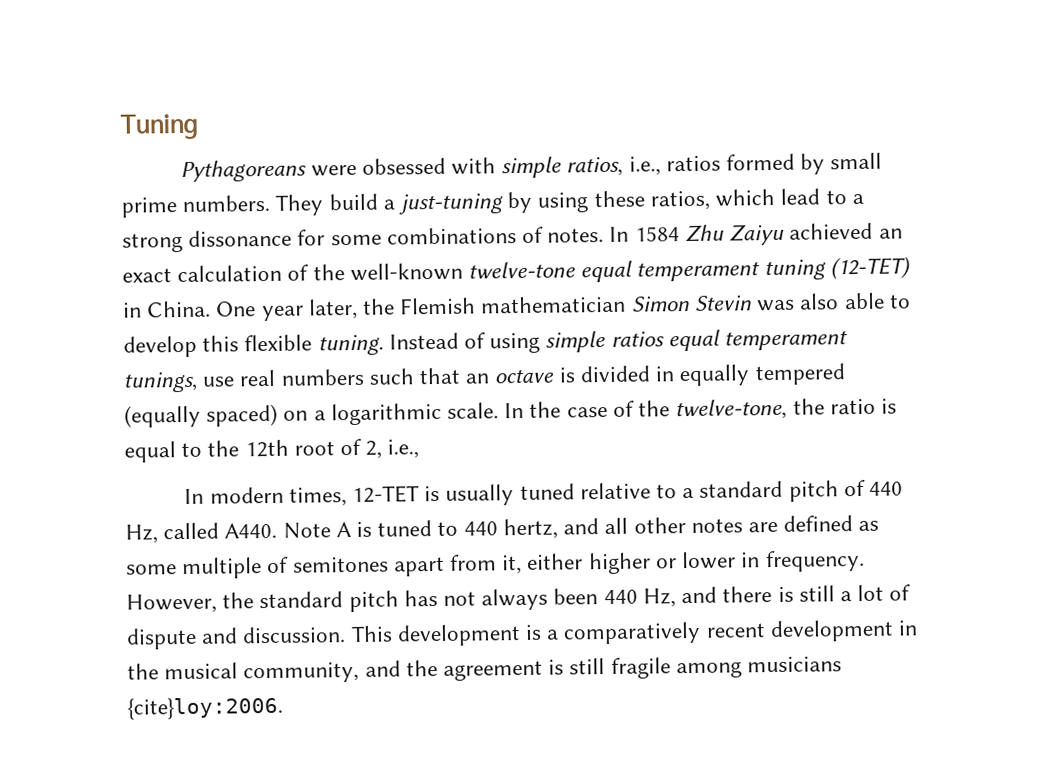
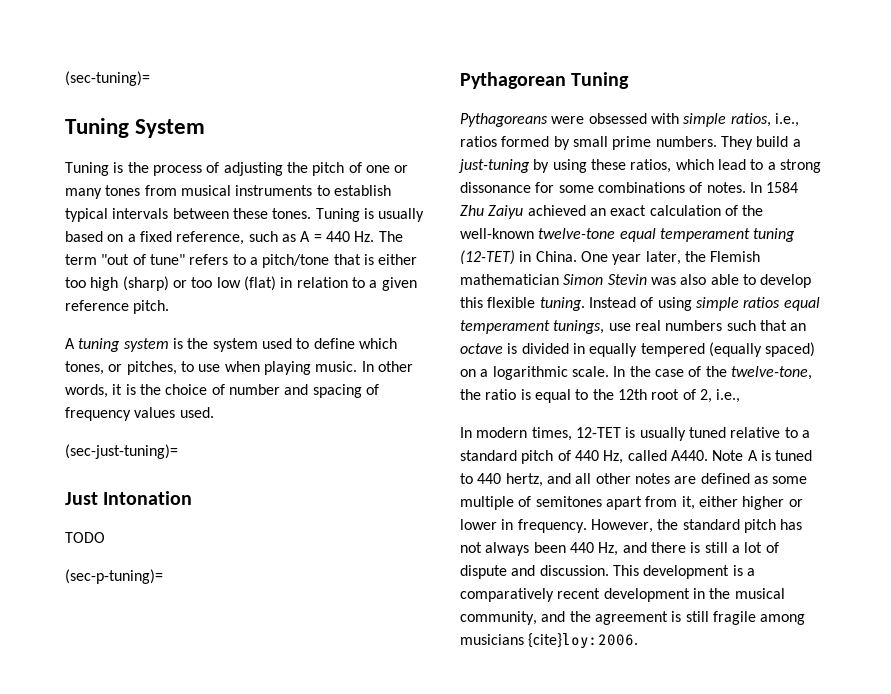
(120, 126) none -> [65,71,150,86] [65,118,206,138] [65,162,409,176] [65,185,391,199] [65,208,425,222] [65,231,403,245] [65,254,418,268] [65,276,417,291] [65,300,170,314] [65,338,397,352] [65,361,413,375] [65,384,379,398] [65,407,214,421] [65,444,178,459] [65,491,193,505] [65,532,105,543] [65,569,163,584] [460,72,566,89] (sec-tuning)= // Tuning System // Tuning is the process of adjusting the pitch of one or many tones from musical instruments to establish typical intervals between these tones. Tuning is usually based on a fixed reference, such as A = 440 Hz. The term "out of tune" refers to a pitch/tone that is either too high (sharp) or too low (flat) in relation to a given reference pitch. // A tuning system is the system used to define which tones, or pitches, to use when playing music. In other words, it is the choice of number and spacing of frequency values used. // (sec-just-tuning)= // Just Intonation // TODO // (sec-p-tuning)= // Pythagorean

